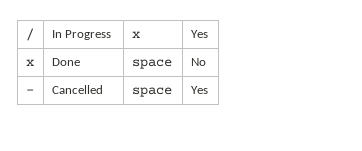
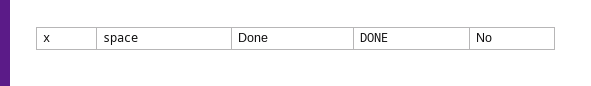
[25,28,34,41] [51,30,112,40] [131,31,140,38] [190,30,208,38] [25,59,34,66] / | In Progress | x | Yes // x -> [43,35,51,42] [103,35,139,45] x | space
[131,59,172,69] space -> [360,33,389,42] DONE
[25,89,34,94] [51,85,103,94] [131,87,172,97] [190,86,208,94] // - | Cancelled | space | Yes -> (493, 37) none

